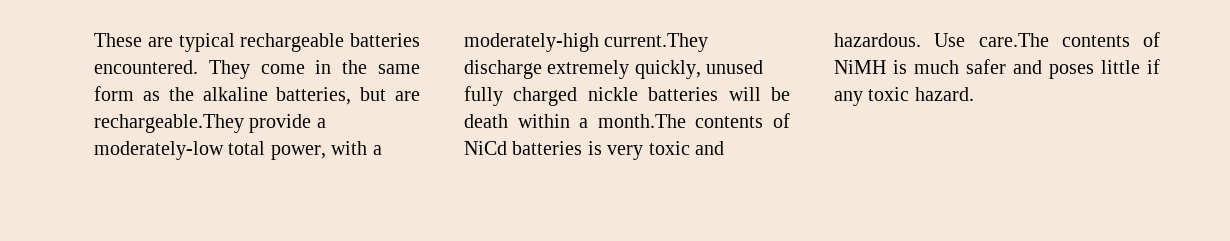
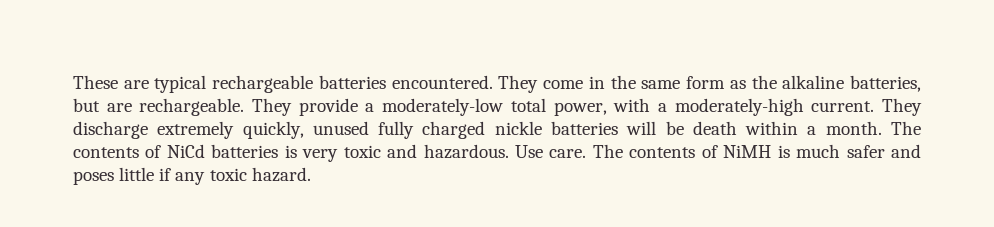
[94,114,244,133] rechargeable.They -> [139,98,293,116] rechargeable. They
[604,33,709,52] current.They -> [811,98,923,116] current. They
[597,114,686,128] month.The -> [825,121,922,135] month. The
[978,33,1049,47] care.The -> [549,144,623,158] care. The

